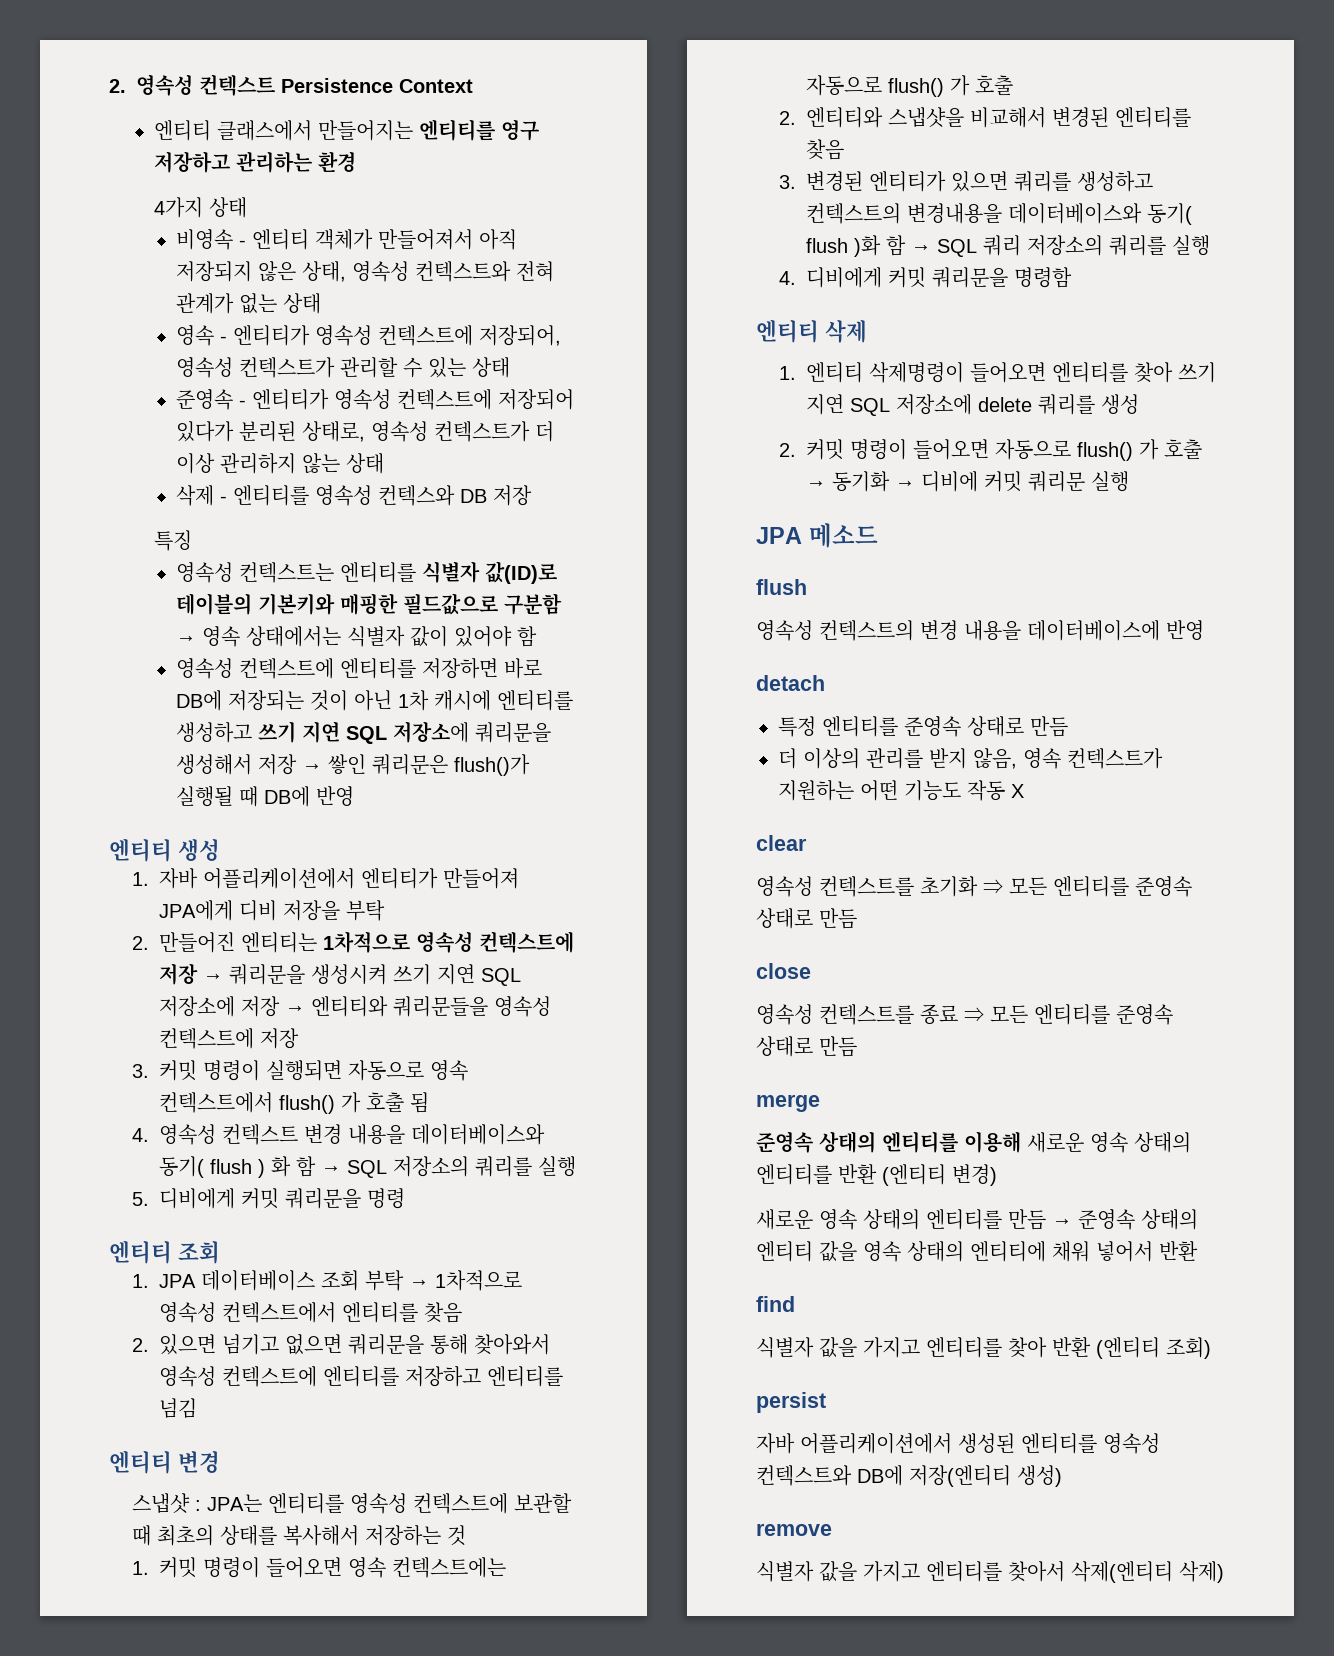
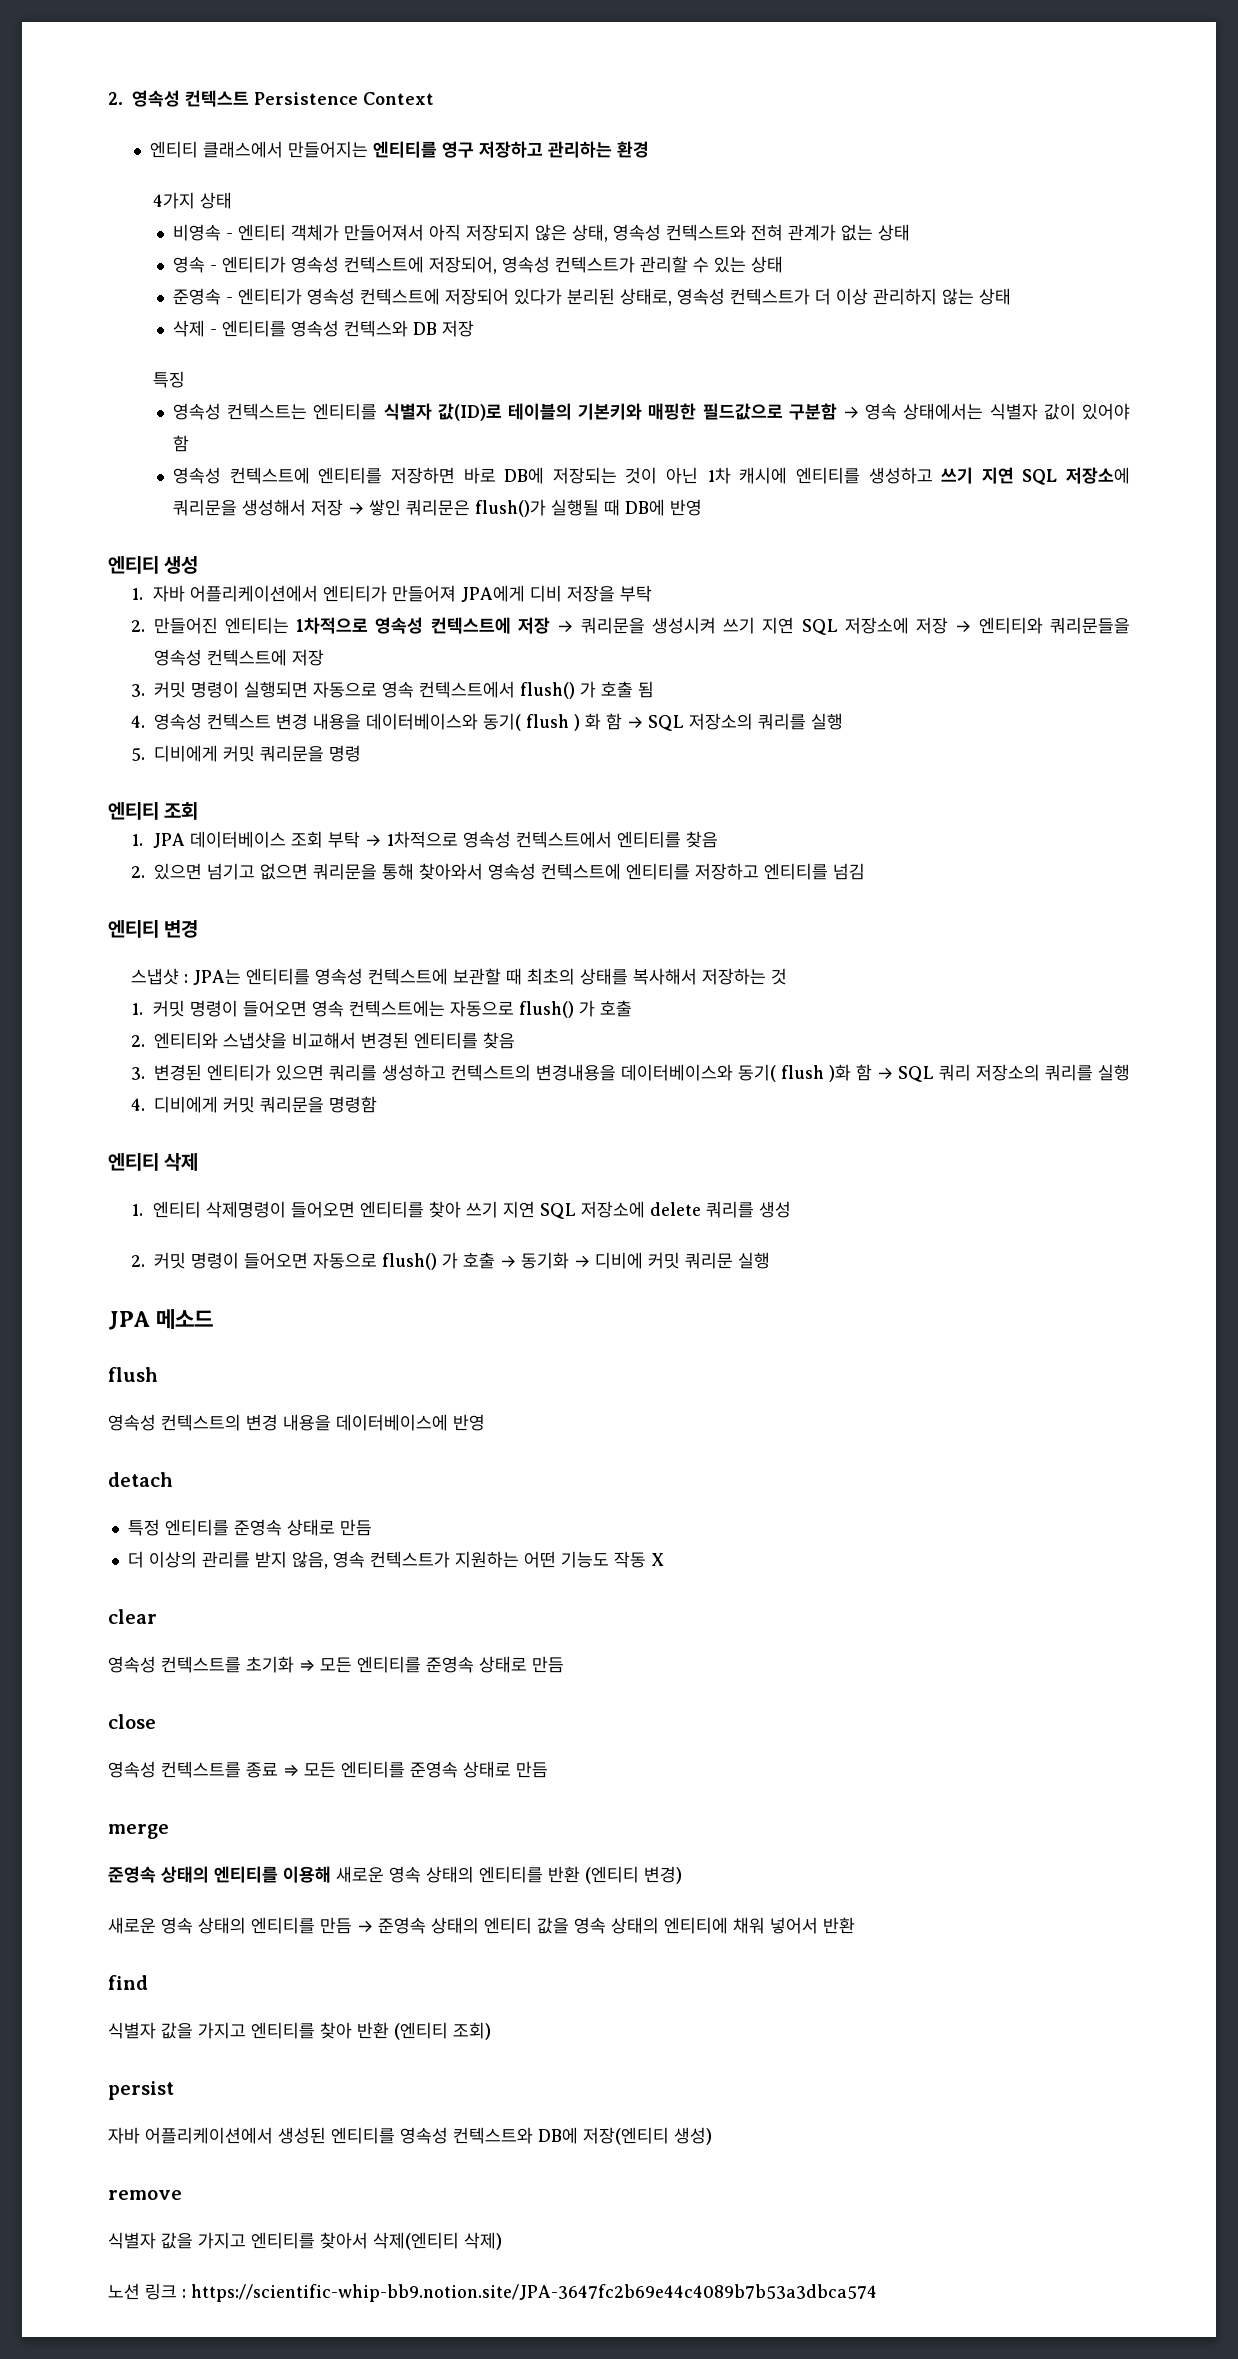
(1224, 1572) none -> [108,2283,877,2302] // 노션 링크 : https://scientific-whip-bb9.notion.site/JPA-3647fc2b69e44c4089b7b53a3dbca574

